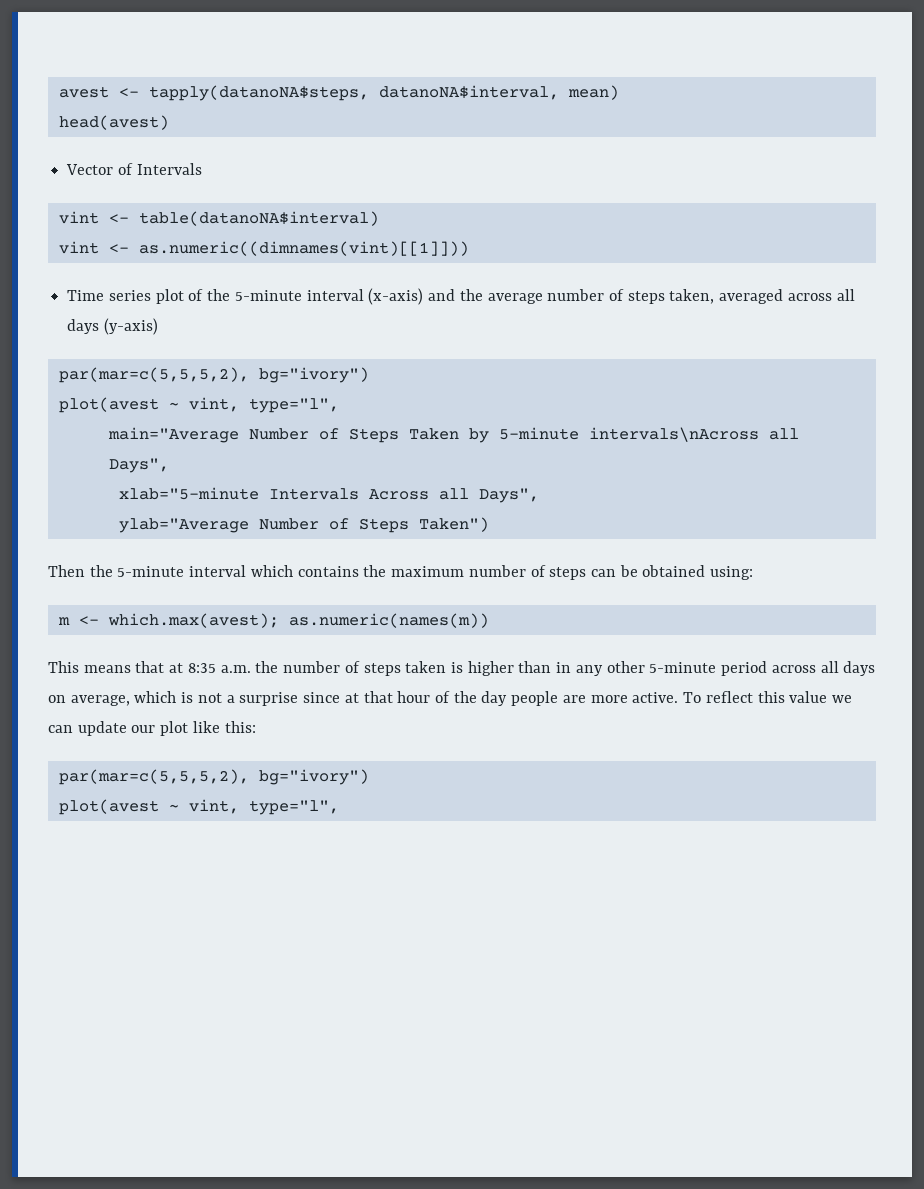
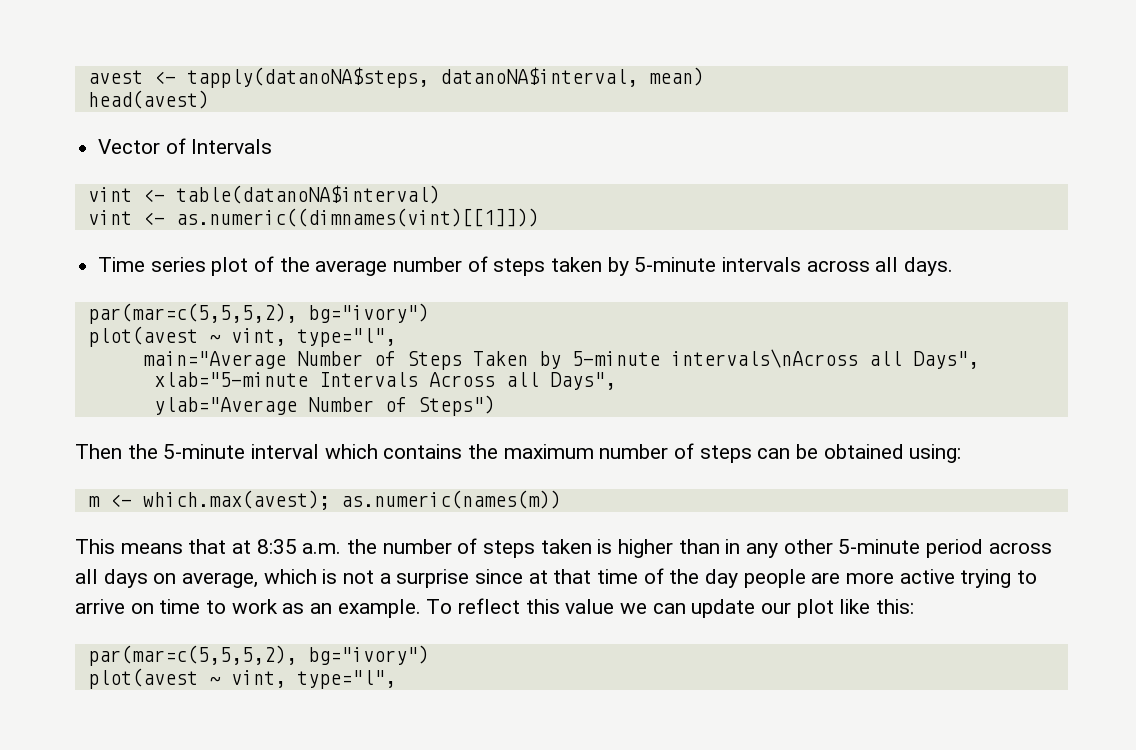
[234,288,855,305] [67,318,158,335] 5-minute interval (x-axis) and the average number of steps taken, averaged across all days (y-axis) -> [315,256,954,276] average number of steps taken by 5-minute intervals across all days.
[358,517,489,533] Steps Taken") -> [417,395,495,416] Steps")
[397,691,431,703] hour -> [597,569,639,584] time
[632,692,679,703] active. -> [899,569,1038,588] [75,599,421,618] active trying to arrive on time to work as an example.

